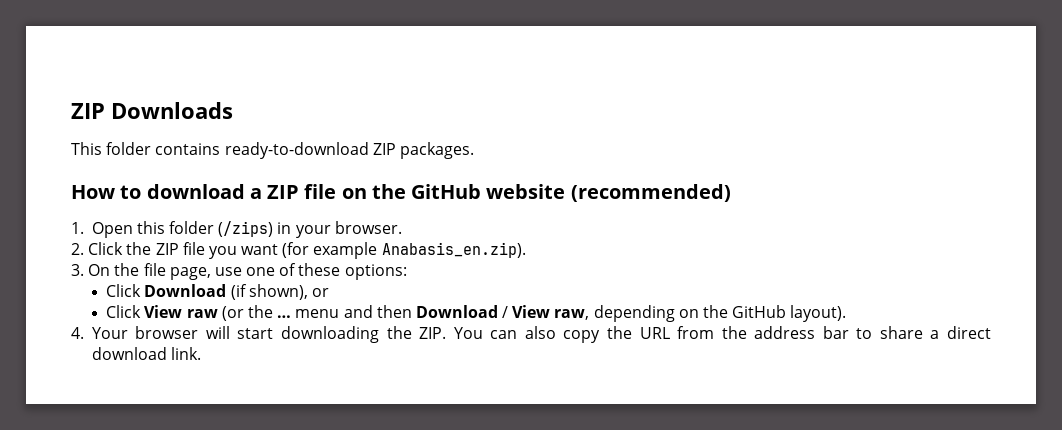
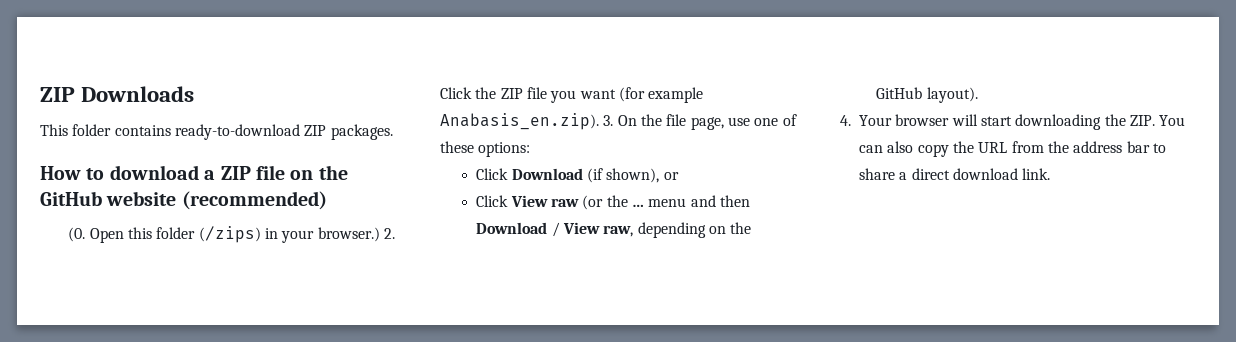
[71,222,84,234] 1. -> [68,227,86,242] (0.
[334,221,402,234] browser. // -> [317,227,380,242] browser.)
(526, 250) // -> (599, 121) none

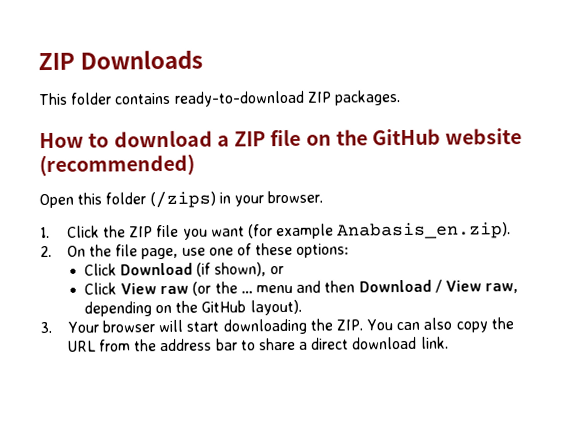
[68,227,86,242] (0. -> (195, 165) none
[317,227,395,242] browser.) 2. -> [267,190,324,204] [40,226,50,239] browser. // 1.
[603,115,614,126] 3. -> [40,245,52,258] // 2.
[840,115,851,126] 4. -> [40,321,52,334] 3.

